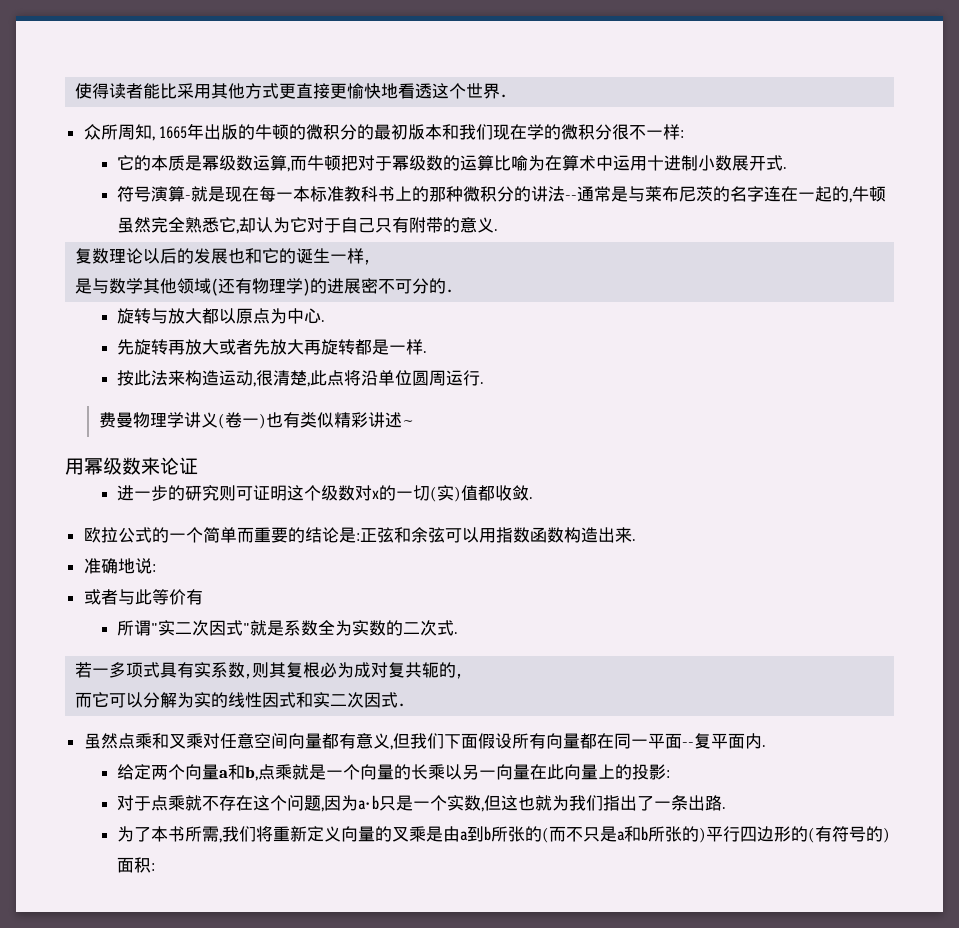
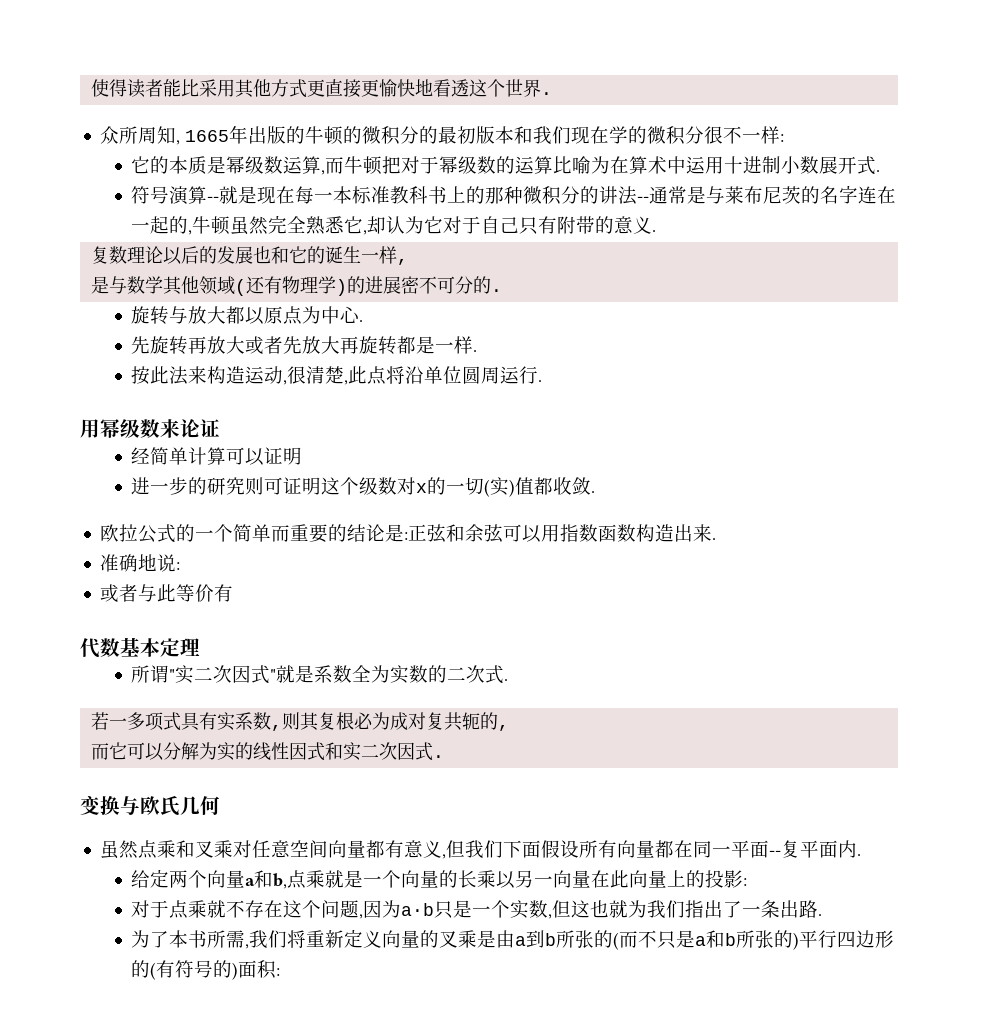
[185,195,192,200] - -> [207,196,220,202] --
[98,412,414,429] // 费曼物理学讲义(卷一)也有类似精彩讲述~ -> (543, 381) none
(198, 466) none -> [131,447,303,466] // 经简单计算可以证明
(203, 597) none -> [80,637,200,658] // 代数基本定理
(406, 705) none -> [80,795,220,816] // 变换与欧氏几何

